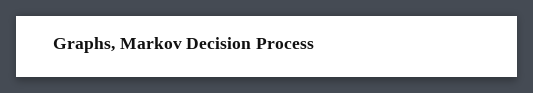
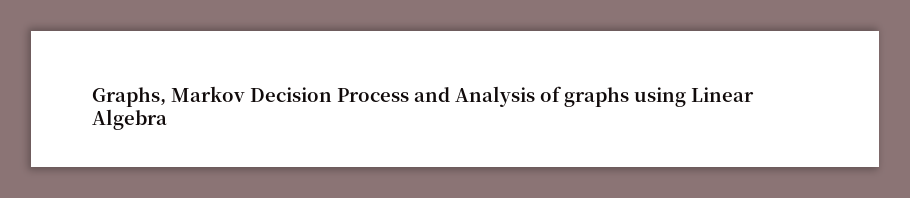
(315, 43) none -> [414,86,754,107] [92,109,167,130] and Analysis of graphs using Linear Algebra

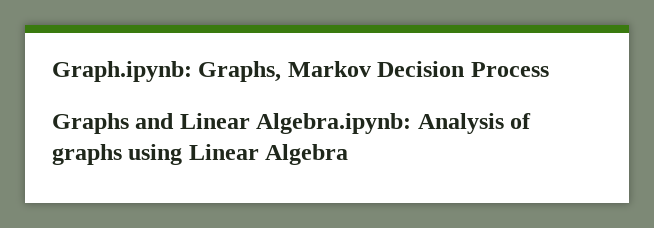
(92, 97) none -> [52,61,192,82] Graph.ipynb:
[414,87,450,102] and -> [52,113,412,134] // Graphs and Linear Algebra.ipynb:

